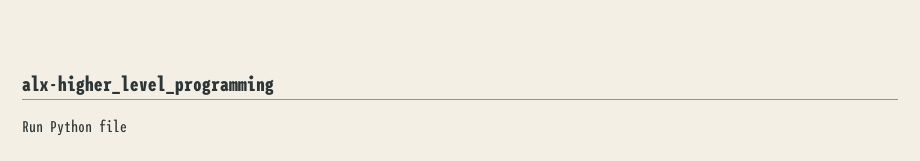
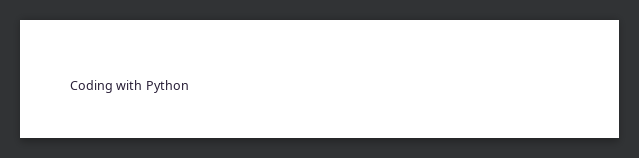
[22,75,274,95] [22,119,127,136] alx-higher_level_programming // Run Python file -> [70,80,189,93] Coding with Python

